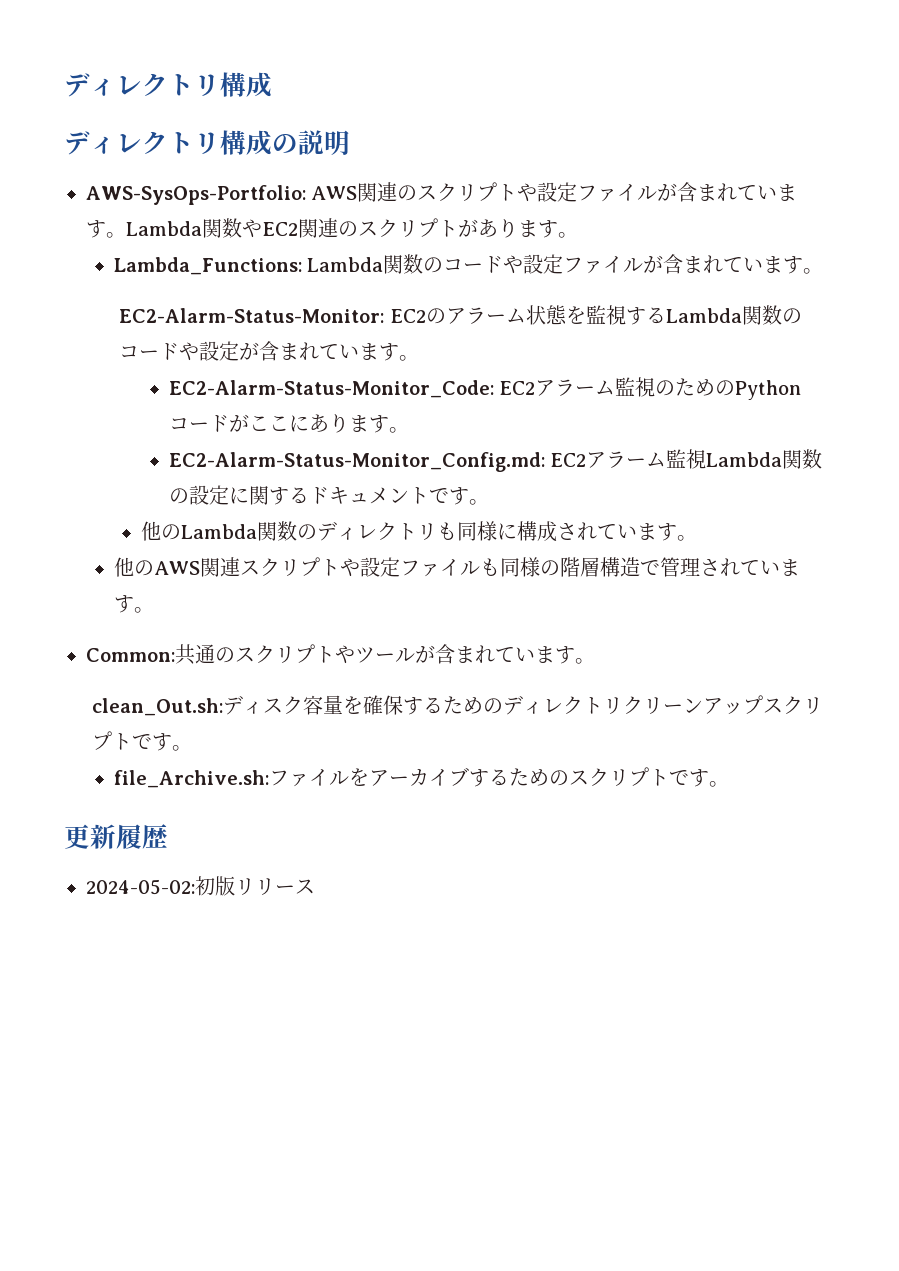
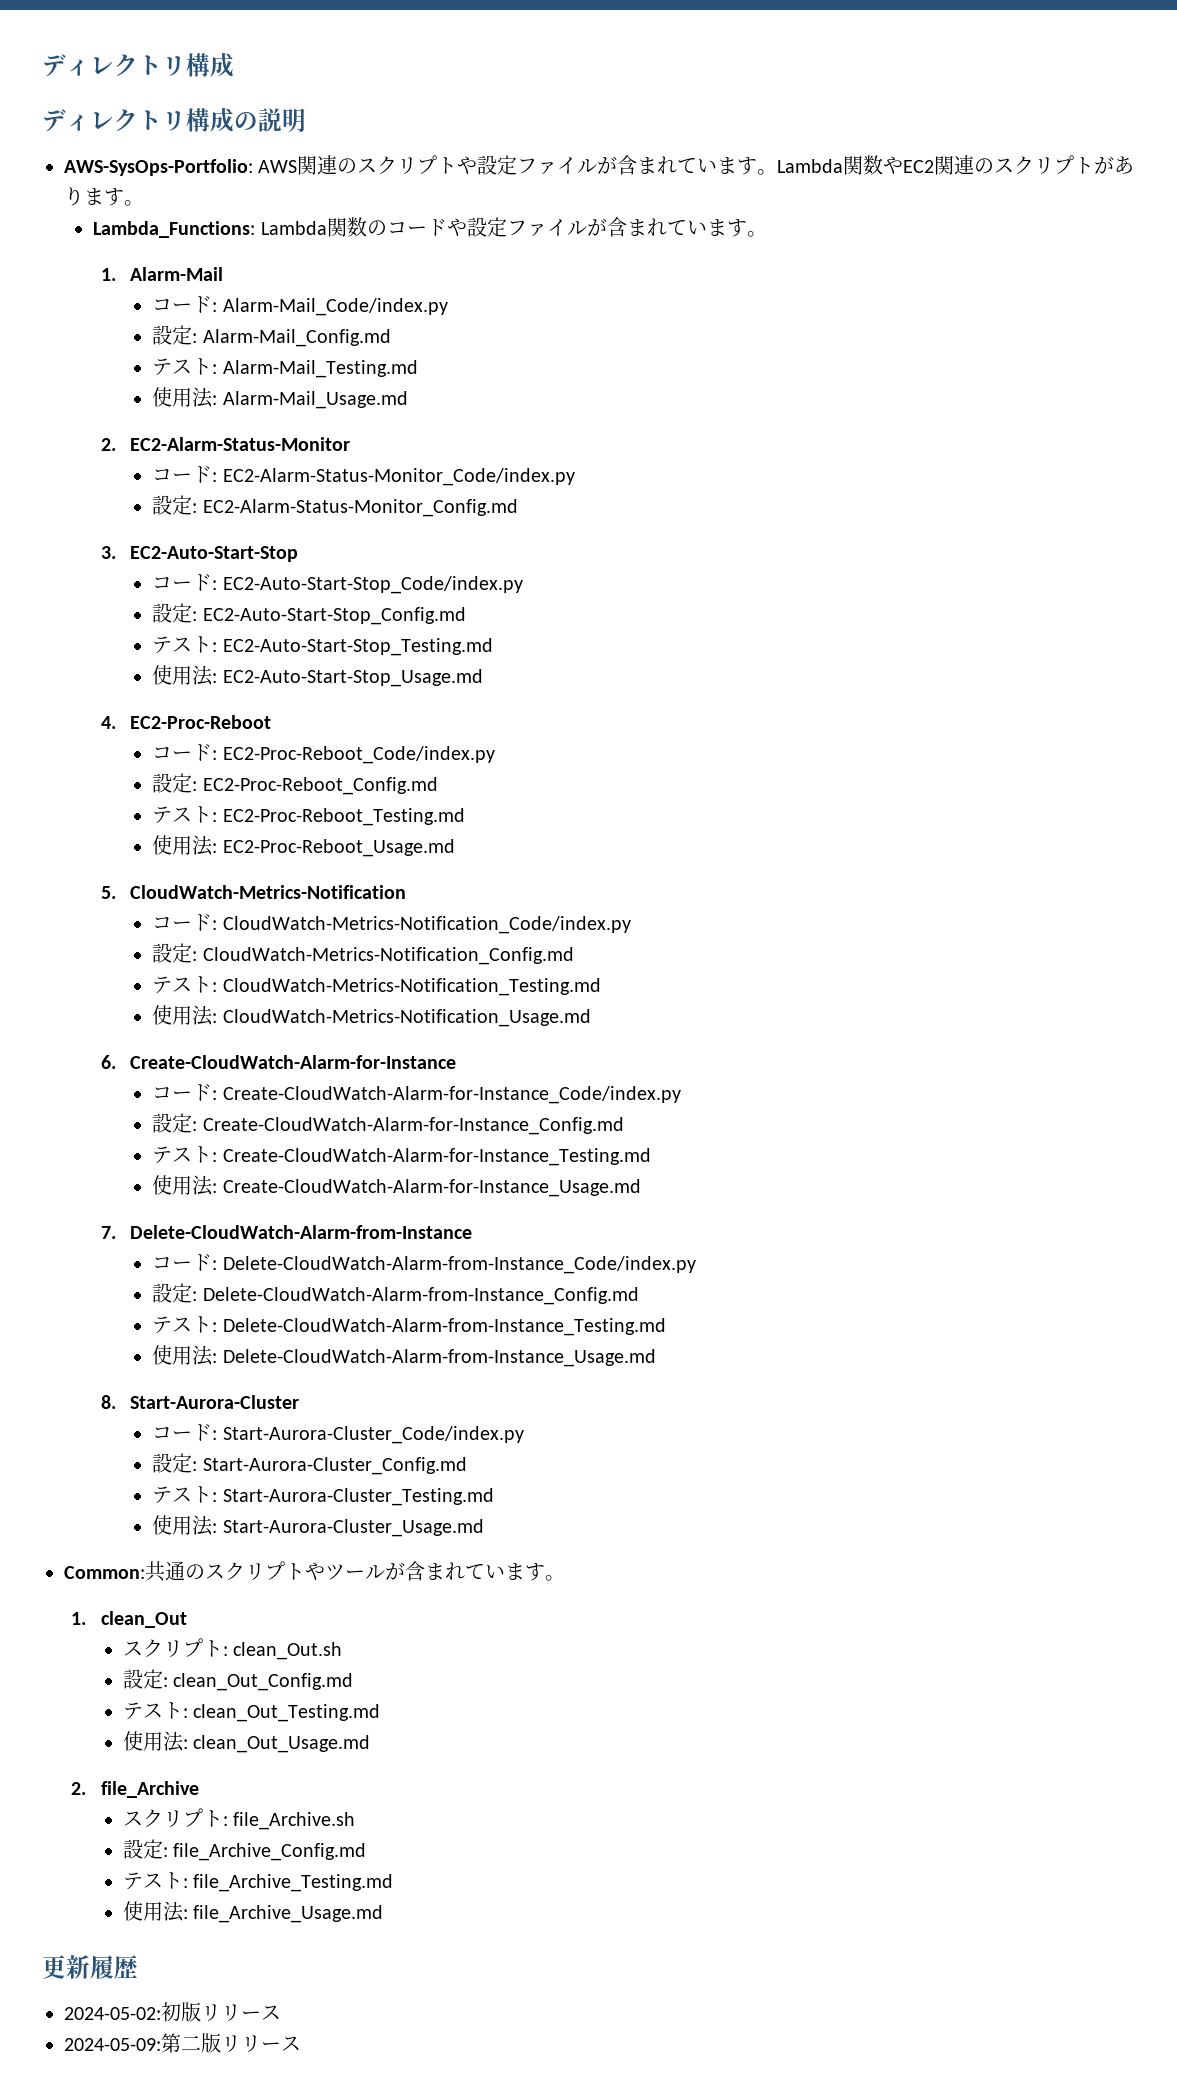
[119,305,802,325] [119,341,420,361] [168,377,802,400] [168,414,409,433] [168,449,823,472] [168,485,489,505] [141,521,698,542] [113,557,800,577] [113,595,154,613] EC2-Alarm-Status-Monitor: EC2のアラーム状態を監視するLambda関数のコードや設定が含まれています。 // EC2-Alarm-Status-Monitor_Code: EC2アラーム監視のためのPythonコードがここにあります。 // EC2-Alarm-Status-Monitor_Config.md: EC2アラーム監視Lambda関数の設定に関するドキュメントです。 // 他のLambda関数のディレクトリも同様に構成されています。 // 他のAWS関連スクリプトや設定ファイルも同様の階層構造で管理されています。 -> [100,267,224,281] [152,296,448,316] [152,325,391,347] [152,358,418,378] [152,387,408,409] [100,437,351,451] [152,466,575,486] [152,495,518,517] [100,546,299,562] [152,574,523,594] [152,603,466,625] [152,636,493,656] [152,665,483,687] [100,715,272,729] [152,744,495,764] [152,773,438,795] [152,806,465,826] [152,835,455,857] [100,885,407,899] [152,914,631,934] [152,943,574,965] [152,976,601,996] [152,1005,591,1027] [100,1055,457,1069] [152,1084,681,1104] [152,1113,624,1135] [152,1146,651,1166] [152,1175,641,1197] [100,1225,473,1239] [152,1254,696,1274] [152,1283,639,1305] [152,1316,666,1336] [152,1345,656,1367] [100,1395,300,1409] [152,1424,524,1444] [152,1453,467,1475] [152,1486,494,1506] [152,1515,484,1537] 1. Alarm-Mail // コード: Alarm-Mail_Code/index.py // 設定: Alarm-Mail_Config.md // テスト: Alarm-Mail_Testing.md // 使用法: Alarm-Mail_Usage.md // 2. EC2-Alarm-Status-Monitor // コード: EC2-Alarm-Status-Monitor_Code/index.py // 設定: EC2-Alarm-Status-Monitor_Config.md // 3. EC2-Auto-Start-Stop // コード: EC2-Auto-Start-Stop_Code/index.py // 設定: EC2-Auto-Start-Stop_Config.md // テスト: EC2-Auto-Start-Stop_Testing.md // 使用法: EC2-Auto-Start-Stop_Usage.md // 4. EC2-Proc-Reboot // コード: EC2-Proc-Reboot_Code/index.py // 設定: EC2-Proc-Reboot_Config.md // テスト: EC2-Proc-Reboot_Testing.md // 使用法: EC2-Proc-Reboot_Usage.md // 5. CloudWatch-Metrics-Notification // コード: CloudWatch-Metrics-Notification_Code/index.py // 設定: CloudWatch-Metrics-Notification_Config.md // テスト: CloudWatch-Metrics-Notification_Testing.md // 使用法: CloudWatch-Metrics-Notification_Usage.md // 6. Create-CloudWatch-Alarm-for-Instance // コード: Create-CloudWatch-Alarm-for-Instance_Code/index.py // 設定: Create-CloudWatch-Alarm-for-Instance_Config.md // テスト: Create-CloudWatch-Alarm-for-Instance_Testing.md // 使用法: Create-CloudWatch-Alarm-for-Instance_Usage.md // 7. Delete-CloudWatch-Alarm-from-Instance // コード: Delete-CloudWatch-Alarm-from-Instance_Code/index.py // 設定: Delete-CloudWatch-Alarm-from-Instance_Config.md // テスト: Delete-CloudWatch-Alarm-from-Instance_Testing.md // 使用法: Delete-CloudWatch-Alarm-from-Instance_Usage.md // 8. Start-Aurora-Cluster // コード: Start-Aurora-Cluster_Code/index.py // 設定: Start-Aurora-Cluster_Config.md // テスト: Start-Aurora-Cluster_Testing.md // 使用法: Start-Aurora-Cluster_Usage.md
[91,695,823,716] [91,731,192,751] [113,767,729,788] clean_Out.sh:ディスク容量を確保するためのディレクトリクリーンアップスクリプトです。 // file_Archive.sh:ファイルをアーカイブするためのスクリプトです。 -> [71,1611,187,1628] [122,1638,343,1660] [122,1669,354,1691] [122,1702,381,1722] [122,1731,371,1753] [71,1781,199,1798] [122,1808,356,1830] [122,1839,367,1861] [122,1872,394,1892] [122,1901,384,1923] 1. clean_Out // スクリプト: clean_Out.sh // 設定: clean_Out_Config.md // テスト: clean_Out_Testing.md // 使用法: clean_Out_Usage.md // 2. file_Archive // スクリプト: file_Archive.sh // 設定: file_Archive_Config.md // テスト: file_Archive_Testing.md // 使用法: file_Archive_Usage.md
(315, 886) none -> [64,2033,301,2053] // 2024-05-09:第二版リリース

